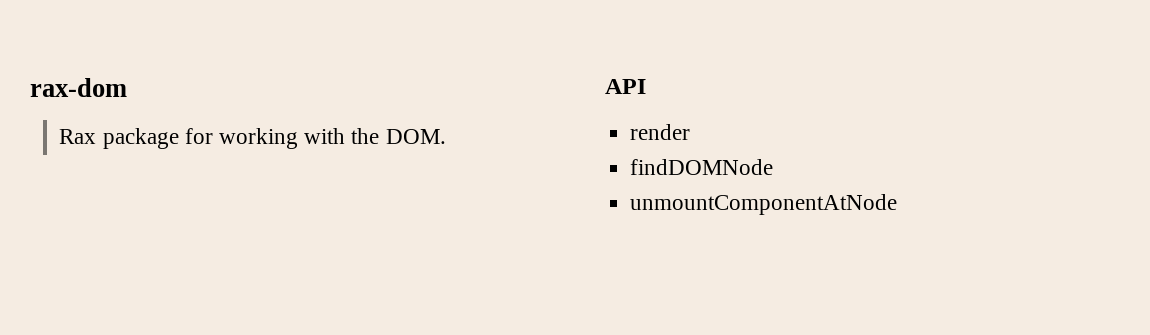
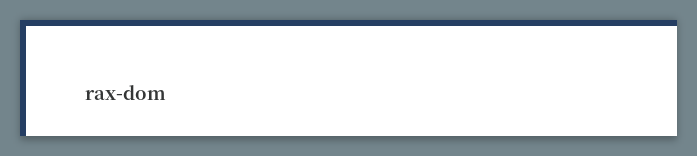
[59,128,446,149] [605,79,646,94] [630,124,691,140] [630,159,774,175] [630,194,898,215] // Rax package for working with the DOM. // API // render // findDOMNode // unmountComponentAtNode -> (166, 92) none

